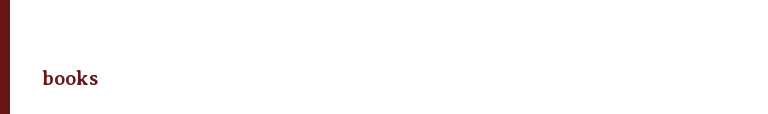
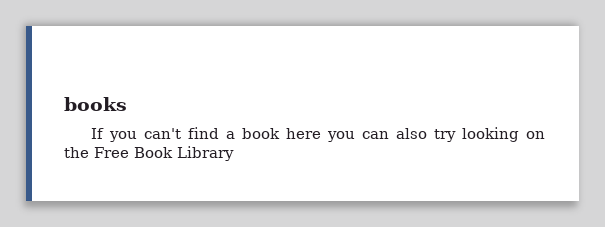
(98, 77) none -> [90,127,545,142] [64,146,234,161] // If you can't find a book here you can also try looking on the Free Book Library

